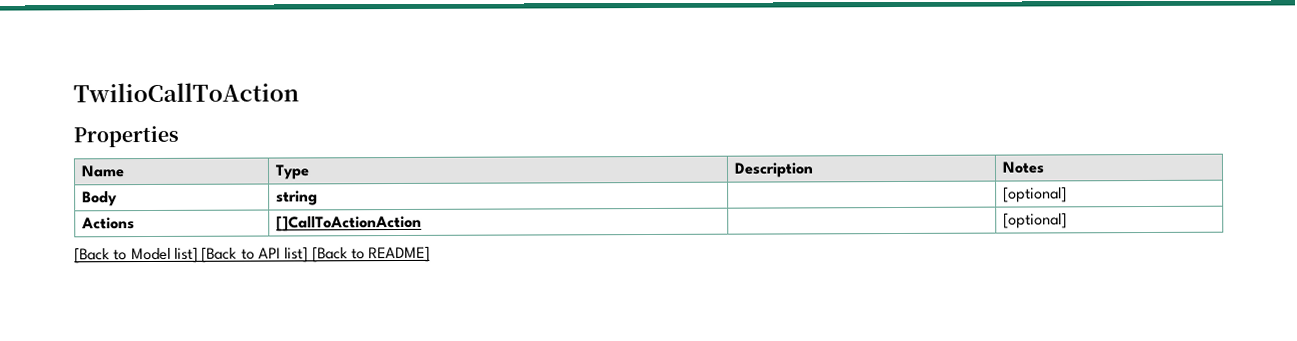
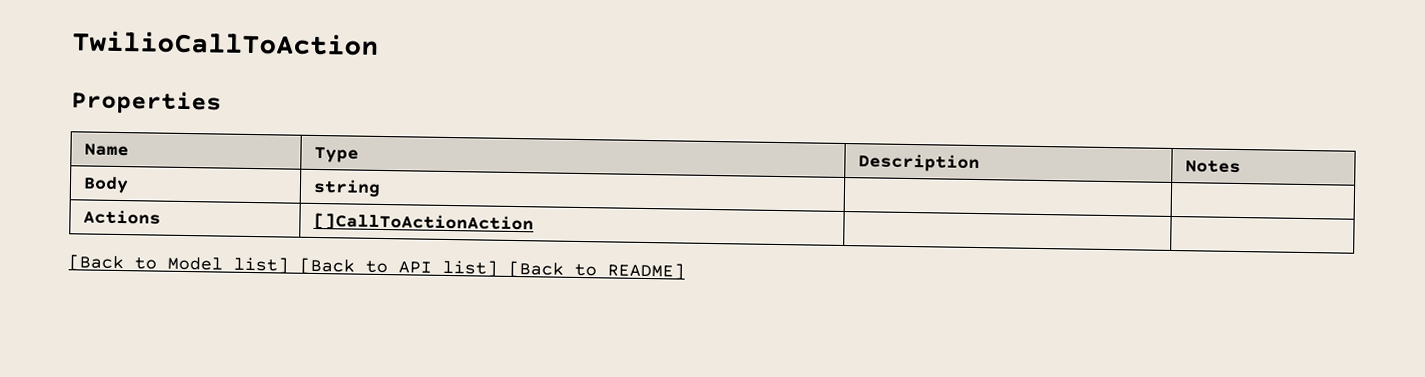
[1002,187,1067,203] [optional] -> (381, 187) none
[1002,213,1067,229] [optional] -> (534, 223) none

